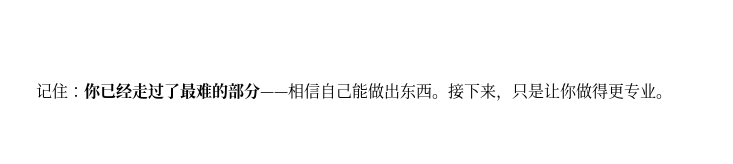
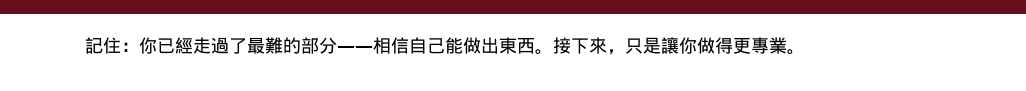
[36,83,52,98] 记 -> [85,37,103,54] 記
[116,83,212,100] 经走过了最难 -> [175,37,283,54] 經走過了最難
[400,83,416,99] 东 -> [499,37,517,54] 東
[480,83,560,101] 来，只是让 -> [589,37,679,55] 來，只是讓
[624,83,656,100] 专业 -> [751,37,787,54] 專業

